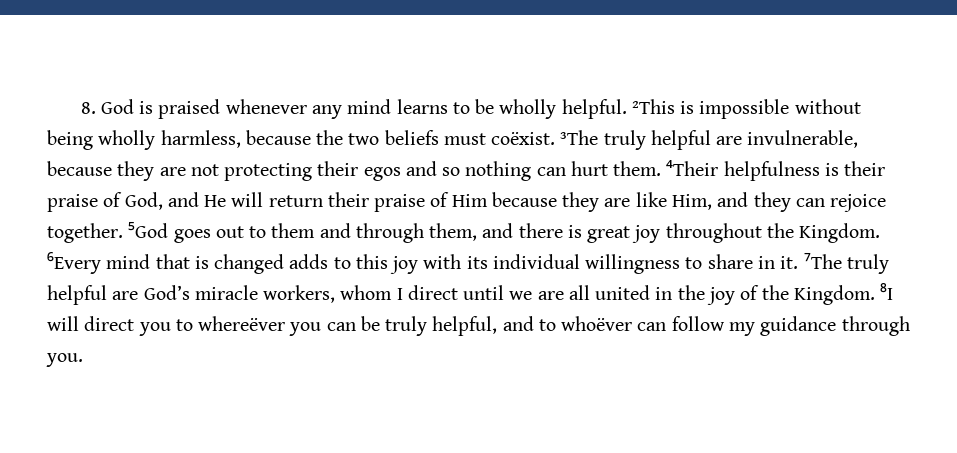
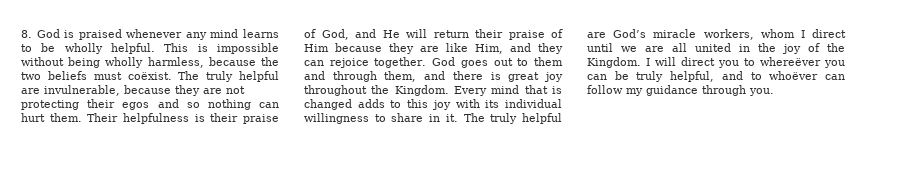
[631,99,675,114] ²This -> [164,43,189,52] This
[560,130,599,145] ³The -> [178,71,200,80] The
[666,160,719,176] ⁴Their -> [87,113,119,122] Their
[128,221,169,238] ⁵God -> [432,57,456,66] God
[47,251,101,274] ⁶Every -> [454,86,487,96] Every
[803,252,842,269] ⁷The -> [463,113,485,122] The
[880,282,894,300] ⁸I -> [646,58,650,66] I

